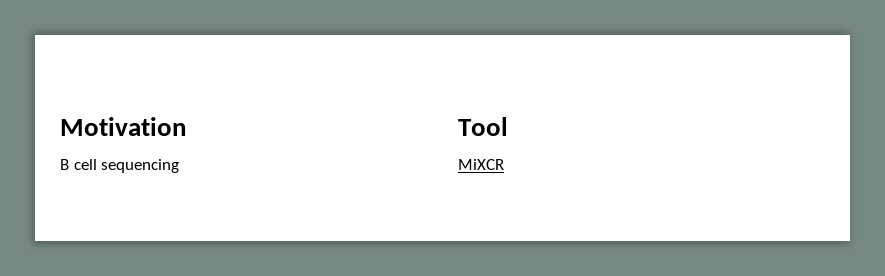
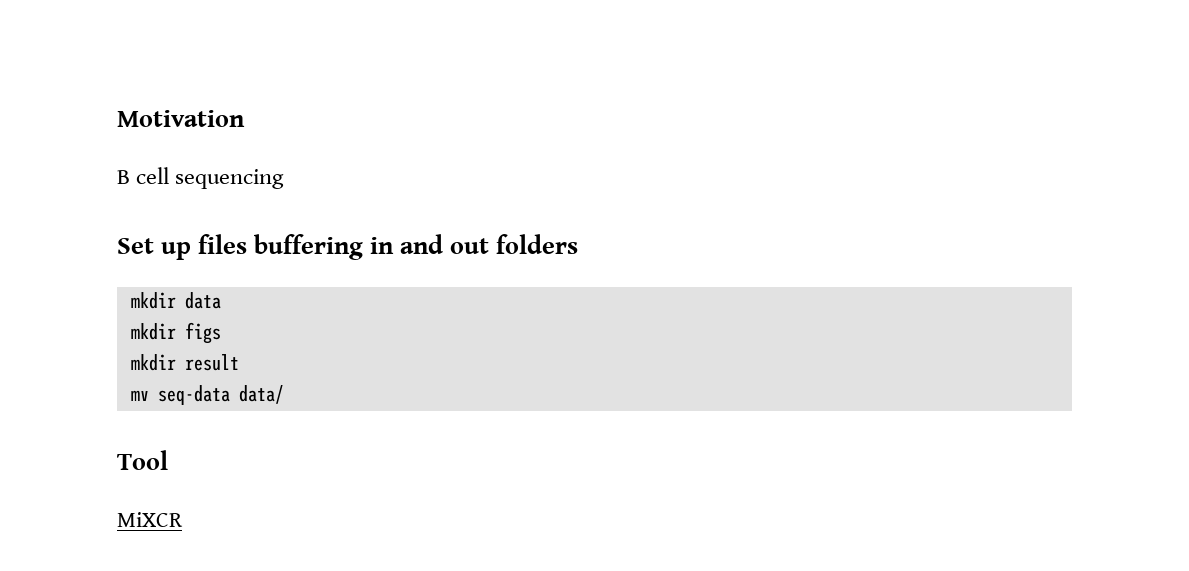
(180, 166) none -> [117,234,579,260] [130,292,221,309] [130,322,221,344] [130,354,239,371] [130,385,284,405] // Set up files buffering in and out folders // mkdir data // mkdir figs // mkdir result // mv seq-data data/

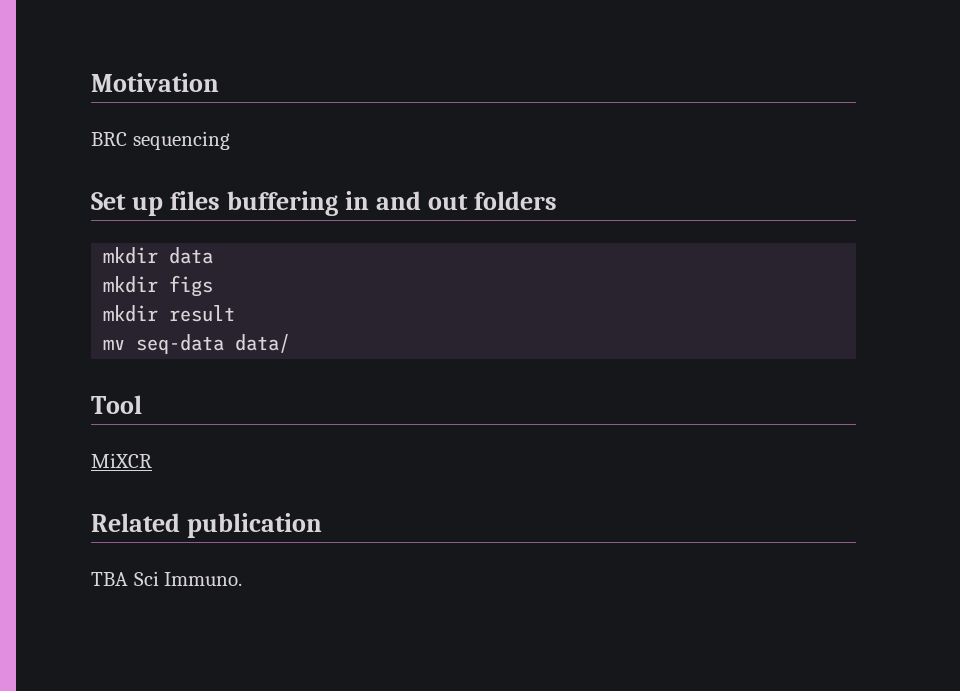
[117,167,170,184] B cell -> [91,132,127,146] BRC
(183, 519) none -> [91,513,323,538] [91,571,243,586] // Related publication // TBA Sci Immuno.

